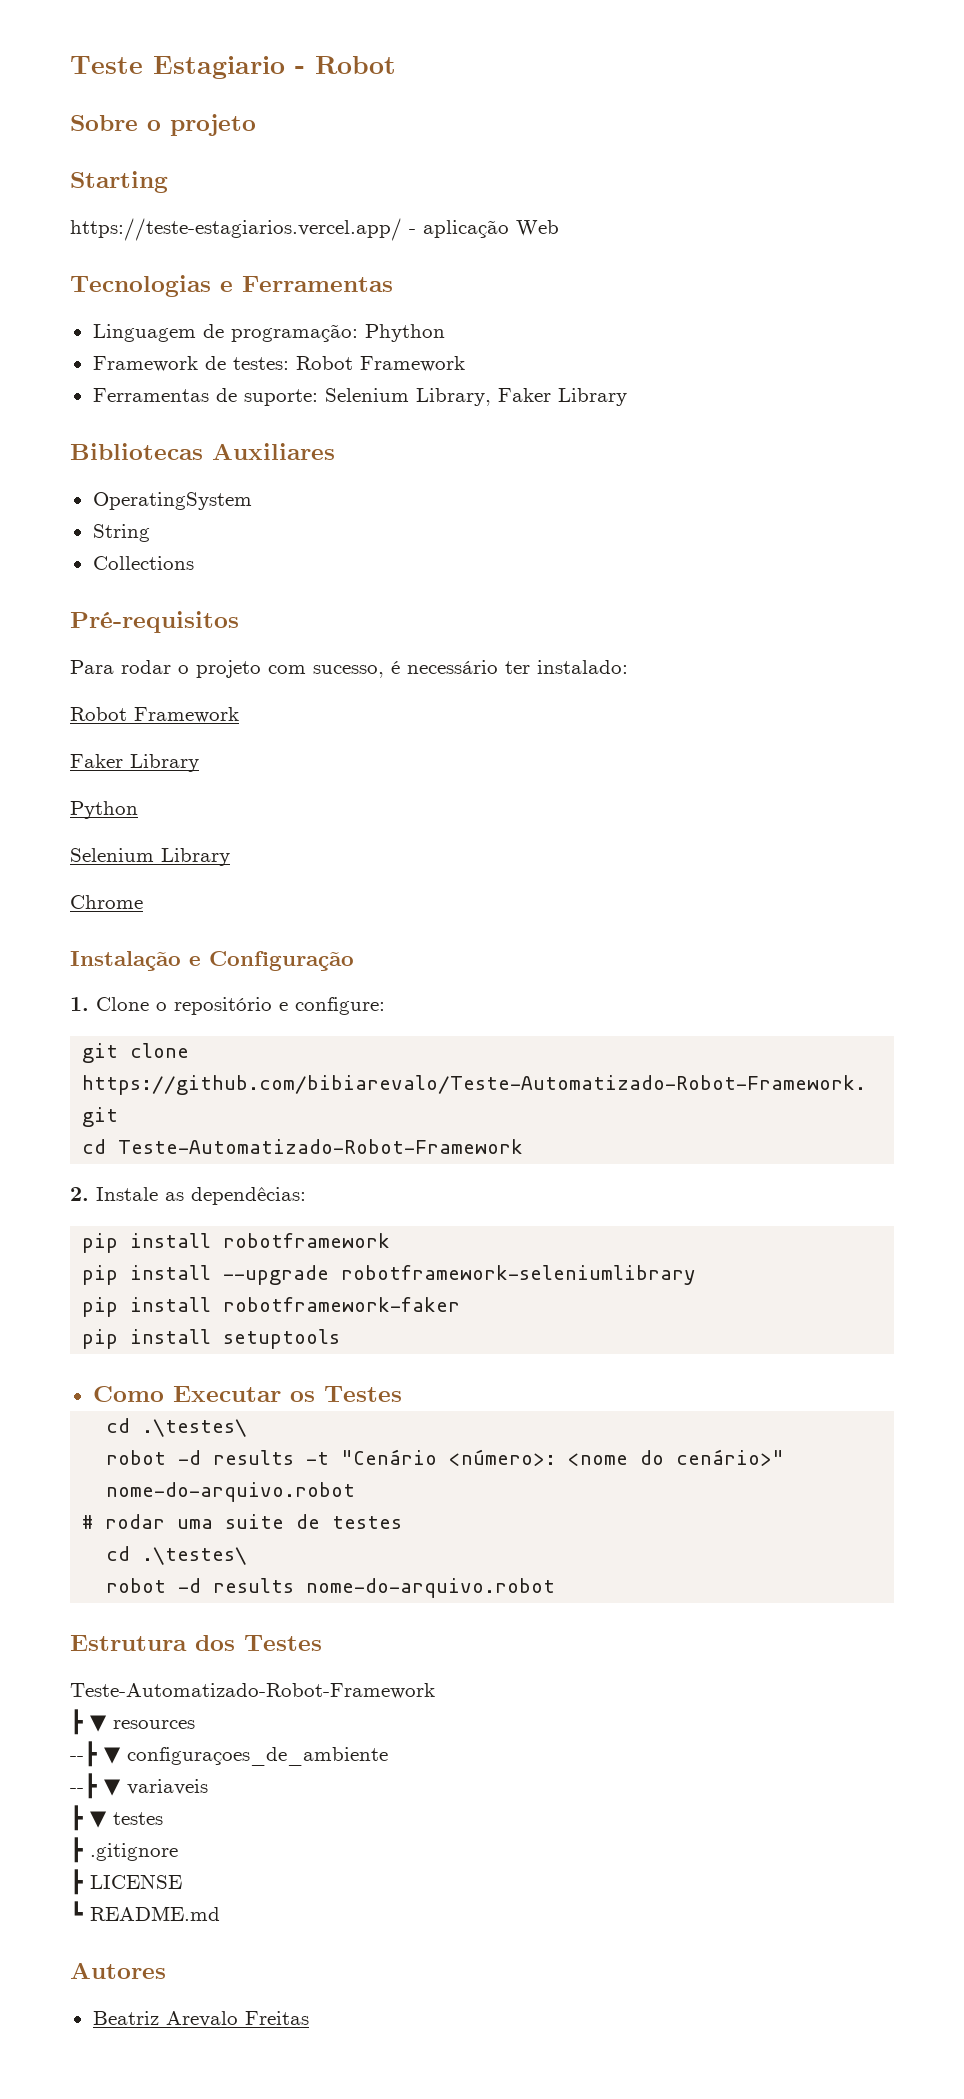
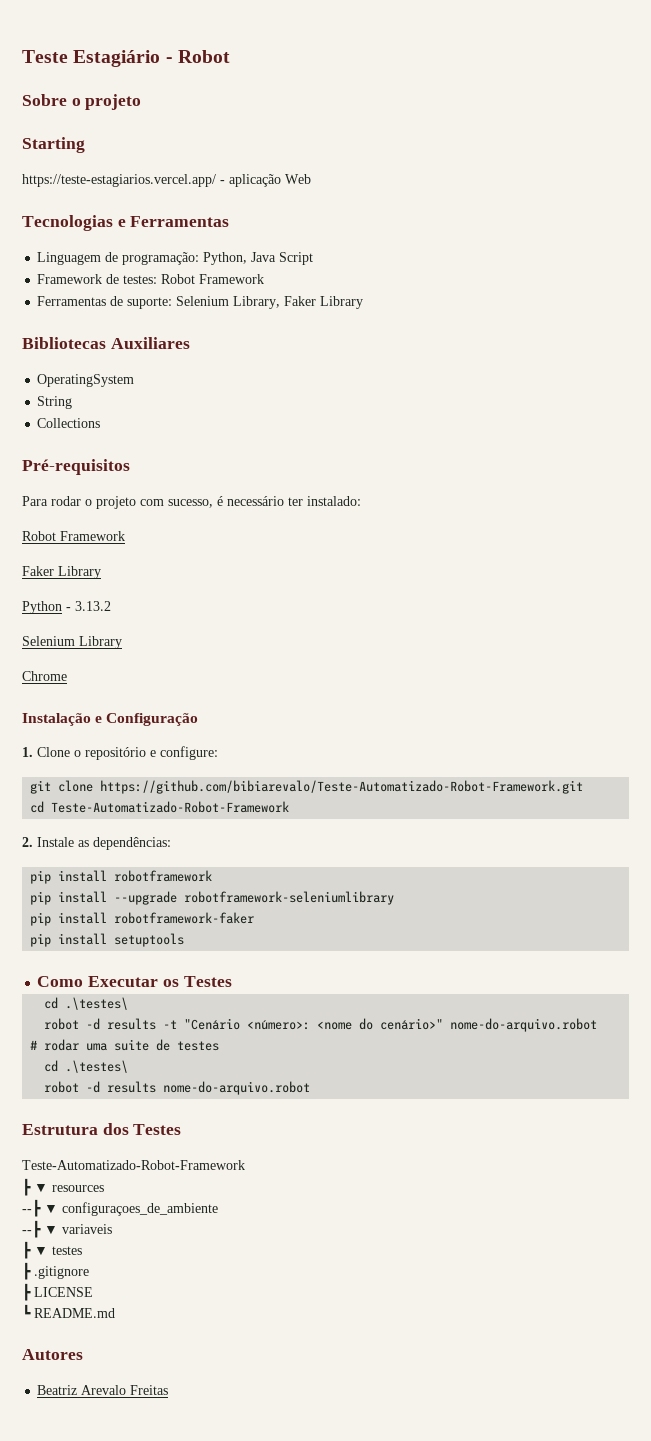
[153,56,285,79] Estagiario -> [73,50,161,67] Estagiário
[364,324,445,342] Phython -> [203,252,314,265] Python, Java Script
(138, 810) none -> [66,601,111,611] - 3.13.2
[191,1187,306,1205] dependêcias: -> [93,837,171,850] dependências:

